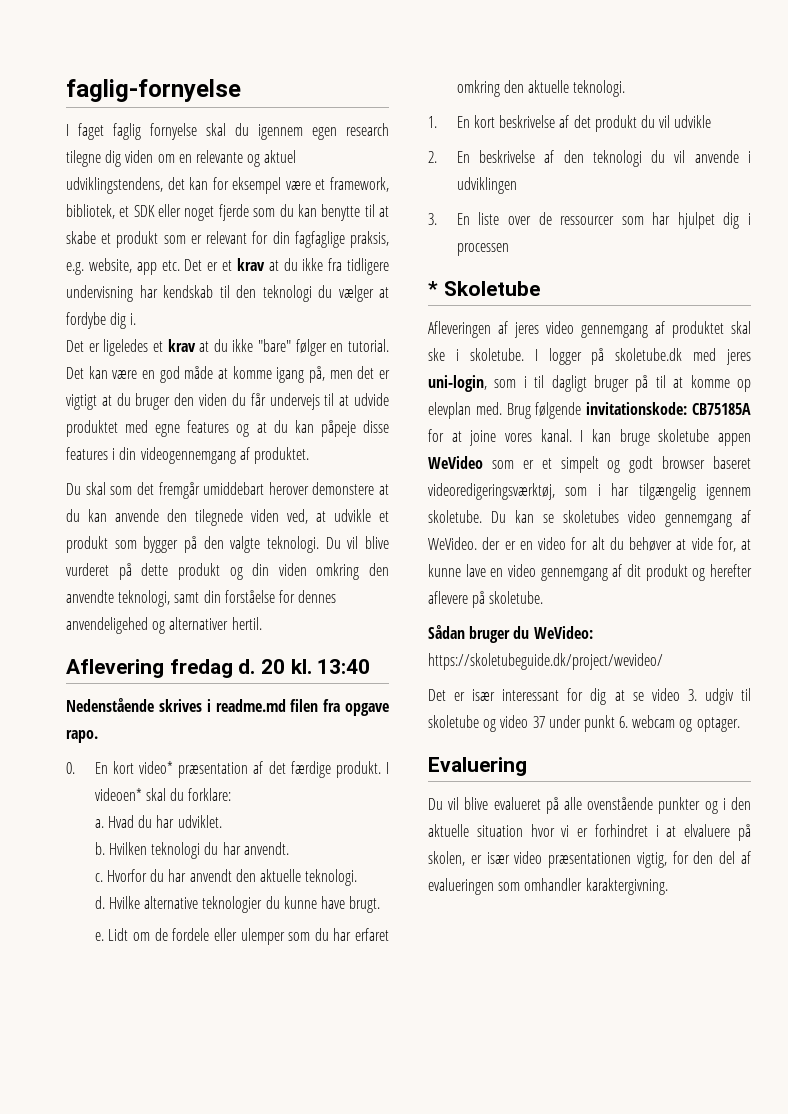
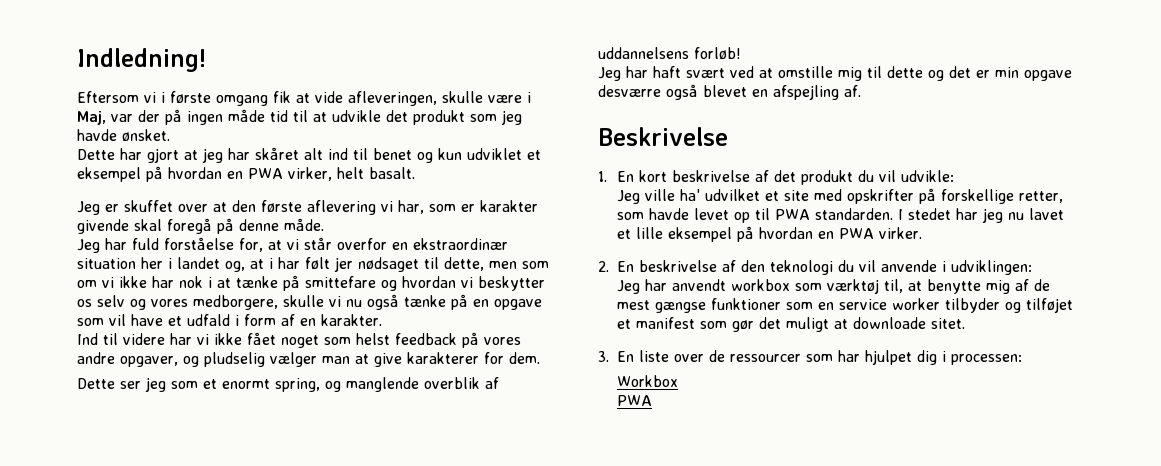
[66,79,241,102] [66,123,389,140] [66,150,297,167] [66,177,389,194] [66,204,390,221] [66,231,389,248] [66,258,389,275] [66,285,389,302] [66,312,137,329] [66,339,389,356] [66,366,391,383] [66,393,389,410] [66,420,389,437] [66,447,309,464] [66,482,389,499] [66,509,389,526] [66,536,389,553] [66,563,389,580] [66,590,337,607] [66,617,262,634] [66,659,371,678] [66,698,389,716] [66,730,98,743] [66,761,389,778] [94,788,232,801] [94,815,222,828] [94,842,289,859] [94,869,358,886] [94,896,381,913] [94,928,389,945] [456,80,626,97] faglig-fornyelse // I faget faglig fornyelse skal du igennem egen research tilegne dig viden om en relevante og aktuel udviklingstendens, det kan for eksempel være et framework, bibliotek, et SDK eller noget fjerde som du kan benytte til at skabe et produkt som er relevant for din fagfaglige praksis, e.g. website, app etc. Det er et krav at du ikke fra tidligere undervisning har kendskab til den teknologi du vælger at fordybe dig i. // Det er ligeledes et krav at du ikke "bare" følger en tutorial. Det kan være en god måde at komme igang på, men det er vigtigt at du bruger den viden du får undervejs til at udvide produktet med egne features og at du kan påpeje disse features i din videogennemgang af produktet. // Du skal som det fremgår umiddebart herover demonstere at du kan anvende den tilegnede viden ved, at udvikle et produkt som bygger på den valgte teknologi. Du vil blive vurderet på dette produkt og din viden omkring den anvendte teknologi, samt din forståelse for dennes anvendeligehed og alternativer hertil. // Aflevering fredag d. 20 kl. 13:40 // Nedenstående skrives i readme.md filen fra opgave rapo. // 0. En kort video* præsentation af det færdige produkt. I videoen* skal du forklare: // a. Hvad du har udviklet. // b. Hvilken teknologi du har anvendt. // c. Hvorfor du har anvendt den aktuelle teknologi. // d. Hvilke alternative teknologier du kunne have brugt. // e. Lidt om de fordele eller ulemper som du har erfaret omkring den aktuelle teknologi. -> [77,48,206,72] [77,91,531,106] [77,109,522,125] [77,129,170,141] [77,147,541,163] [77,166,415,182] [77,200,538,215] [77,218,324,234] [77,237,508,253] [77,257,549,272] [77,275,545,291] [77,294,542,310] [77,314,382,326] [77,332,521,348] [77,352,540,367] [77,377,499,392] [598,47,741,59] [598,66,1072,81] [598,84,861,100] [598,127,728,146] Indledning! // Eftersom vi i første omgang fik at vide afleveringen, skulle være i Maj, var der på ingen måde tid til at udvikle det produkt som jeg havde ønsket. // Dette har gjort at jeg har skåret alt ind til benet og kun udviklet et eksempel på hvordan en PWA virker, helt basalt. // Jeg er skuffet over at den første aflevering vi har, som er karakter givende skal foregå på denne måde. // Jeg har fuld forståelse for, at vi står overfor en ekstraordinær situation her i landet og, at i har følt jer nødsaget til dette, men som om vi ikke har nok i at tænke på smittefare og hvordan vi beskytter os selv og vores medborgere, skulle vi nu også tænke på en opgave som vil have et udfald i form af en karakter. // Ind til videre har vi ikke fået noget som helst feedback på vores andre opgaver, og pludselig vælger man at give karakterer for dem. // Dette ser jeg som et enormt spring, og manglende overblik af uddannelsens forløb! // Jeg har haft svært ved at omstille mig til dette og det er min opgave desværre også blevet en afspejling af. // Beskrivelse
[674,115,712,128] udvikle -> [901,170,955,182] [617,188,1064,204] [617,208,1065,223] [617,226,923,242] udvikle: // Jeg ville ha' udvilket et site med opskrifter på forskellige retter, som havde levet op til PWA standarden. I stedet har jeg nu lavet et lille eksempel på hvordan en PWA virker.
[456,177,517,194] udviklingen -> [951,260,1033,275] [617,279,1051,294] [617,298,1074,313] [617,317,966,332] udviklingen: // Jeg har anvendt workbox som værktøj til, at benytte mig af de mest gængse funktioner som en service worker tilbyder og tilføjet et manifest som gør det muligt at downloade sitet.
[456,243,509,256] [428,281,540,296] [428,321,751,338] [428,348,751,365] [428,375,751,392] [428,402,751,419] [428,429,751,446] [428,456,751,473] [428,483,751,500] [428,510,751,527] [428,537,751,552] [428,564,752,581] [428,591,544,608] [428,625,593,643] [428,653,663,670] [428,688,751,705] [428,715,740,732] [428,757,527,776] [428,797,751,814] [428,824,751,841] [428,851,751,868] [428,878,668,895] processen // * Skoletube // Afleveringen af jeres video gennemgang af produktet skal ske i skoletube. I logger på skoletube.dk med jeres uni-login, som i til dagligt bruger på til at komme op elevplan med. Brug følgende invitationskode: CB75185A for at joine vores kanal. I kan bruge skoletube appen WeVideo som er et simpelt og godt browser baseret videoredigeringsværktøj, som i har tilgængelig igennem skoletube. Du kan se skoletubes video gennemgang af WeVideo. der er en video for alt du behøver at vide for, at kunne lave en video gennemgang af dit produkt og herefter aflevere på skoletube. // Sådan bruger du WeVideo: https://skoletubeguide.dk/project/wevideo/ // Det er især interessant for dig at se video 3. udgiv til skoletube og video 37 under punkt 6. webcam og optager. // Evaluering // Du vil blive evalueret på alle ovenstående punkter og i den aktuelle situation hvor vi er forhindret i at elvaluere på skolen, er især video præsentationen vigtig, for den del af evalueringen som omhandler karaktergivning. -> [951,354,1023,365] [617,375,679,387] [617,395,653,406] processen: // Workbox // PWA

